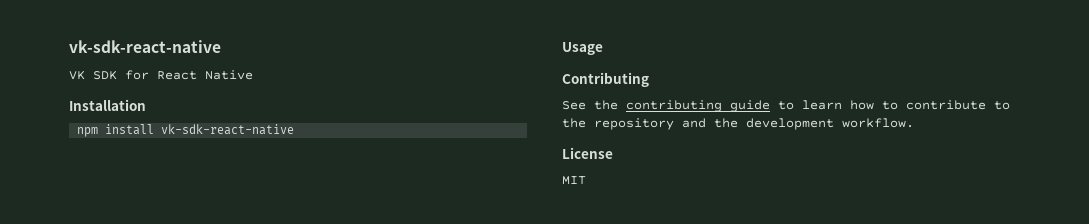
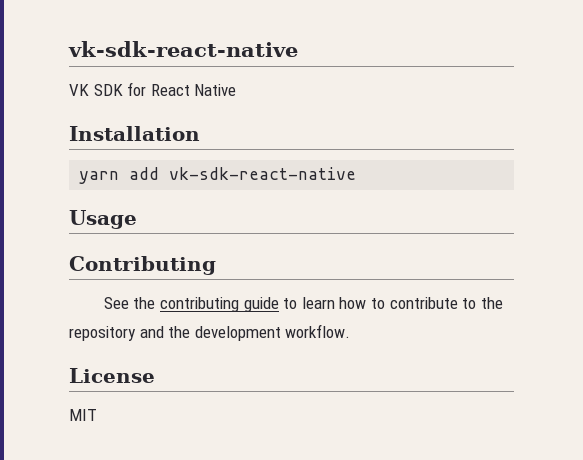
[77,124,155,137] npm install -> [79,167,160,184] yarn add

